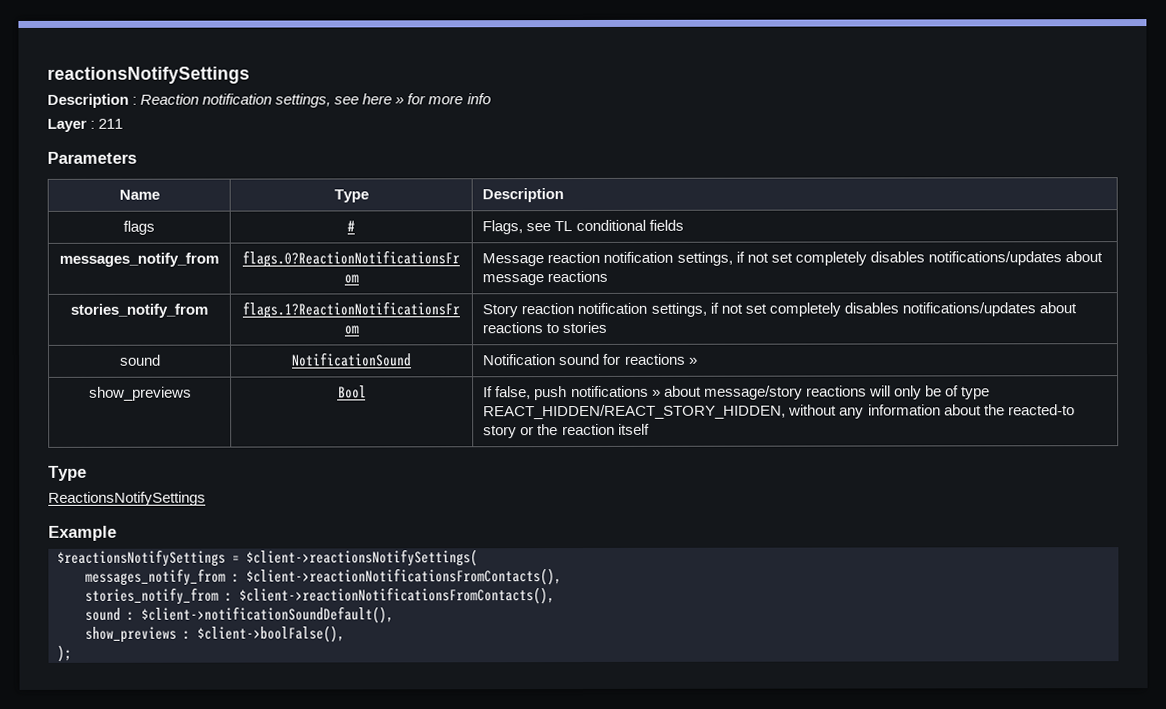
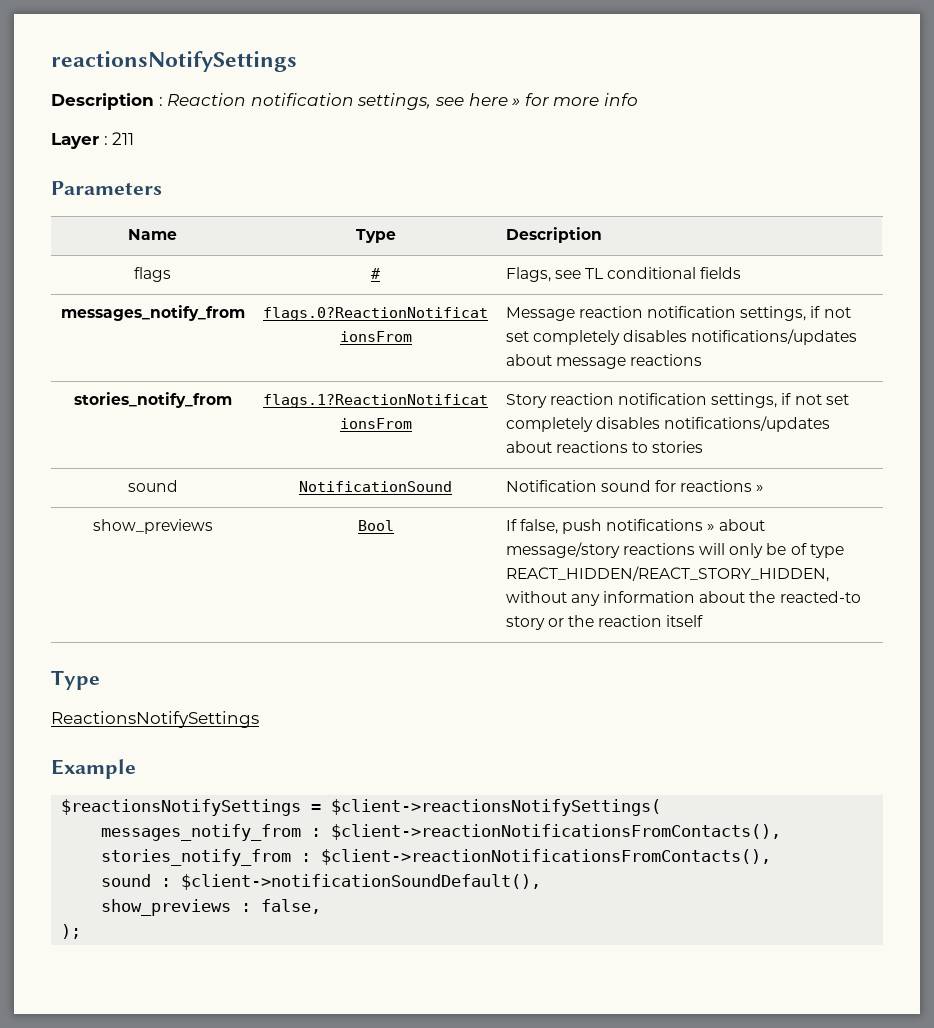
[197,625,345,643] $client->boolFalse(), -> [261,899,322,914] false,

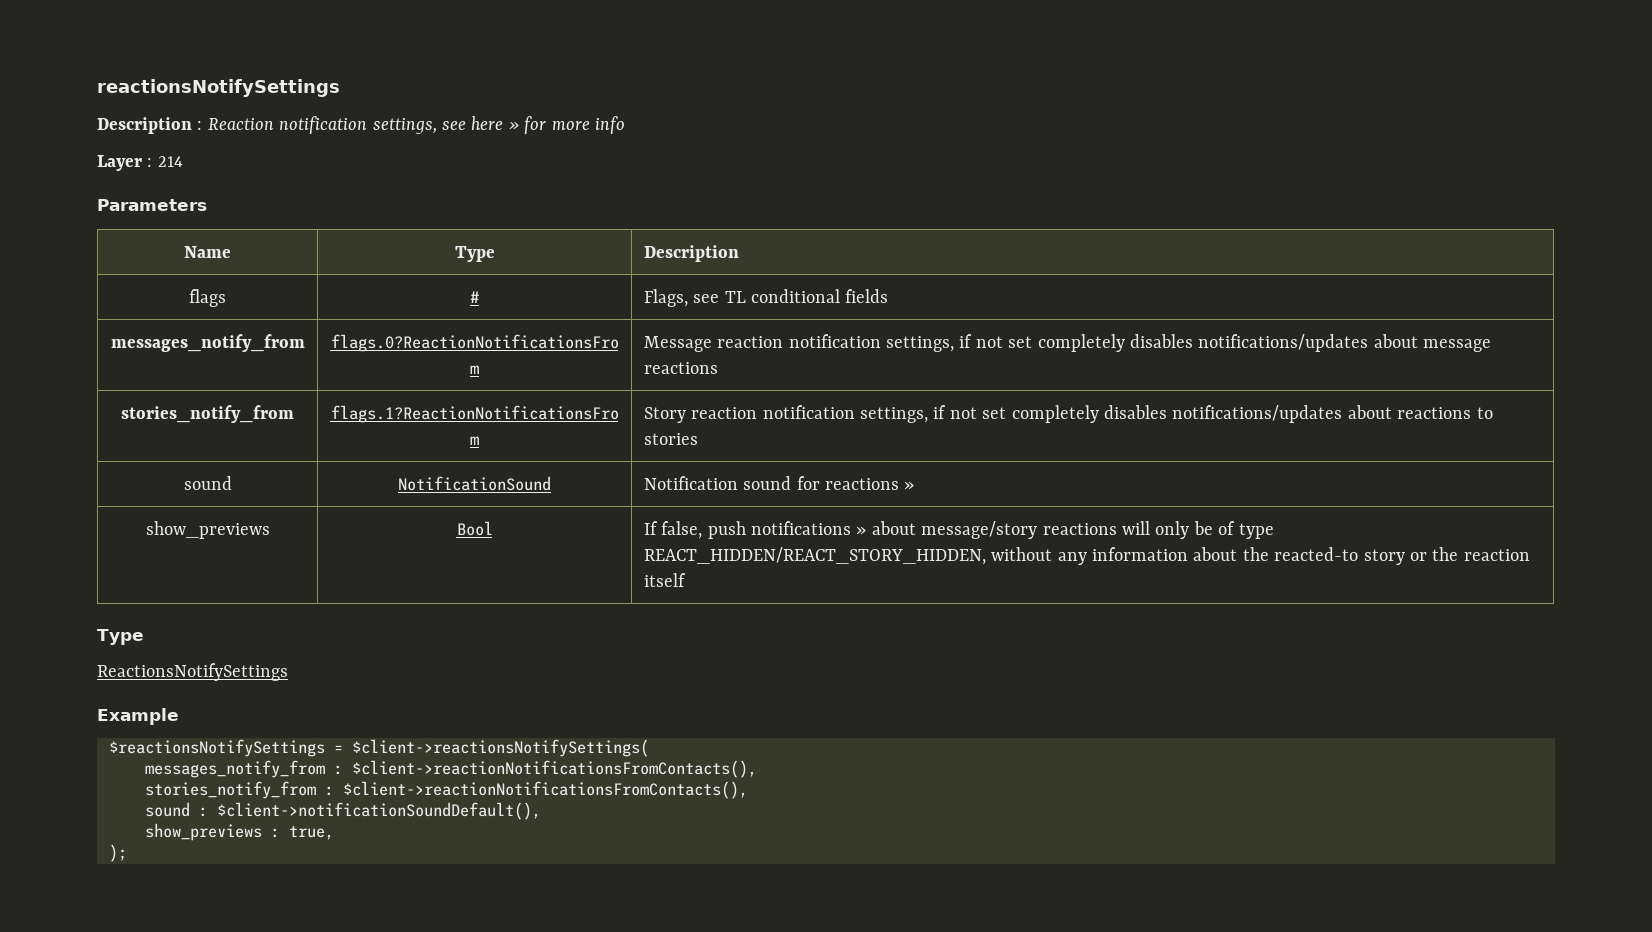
[112,132,135,145] 211 -> [157,156,183,167] 214
[261,899,322,914] false, -> [289,826,334,840] true,

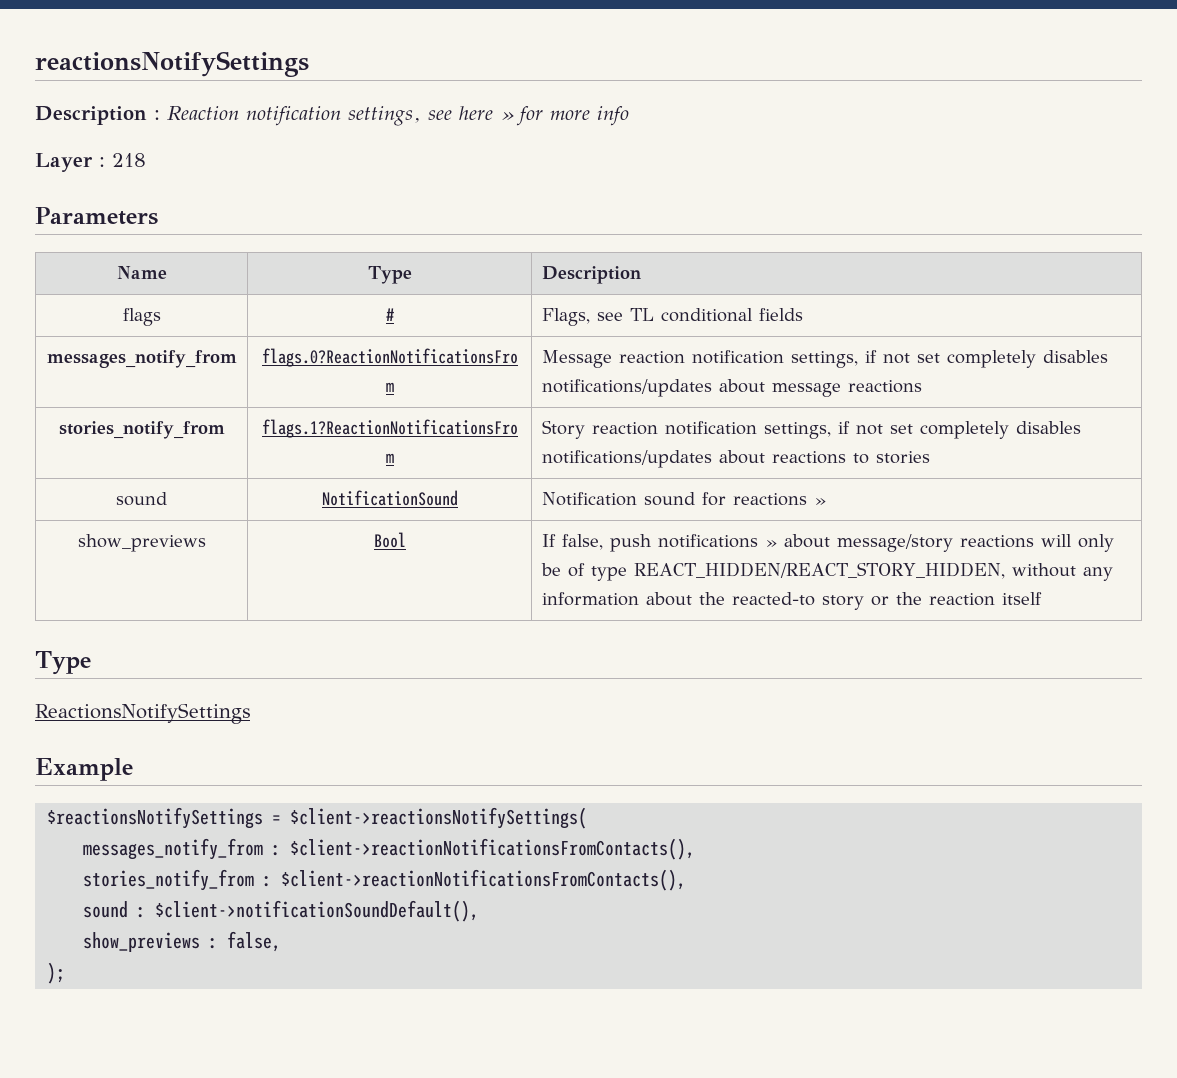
[157,156,183,167] 214 -> [112,153,146,167] 218
[289,826,334,840] true, -> [227,931,282,952] false,

